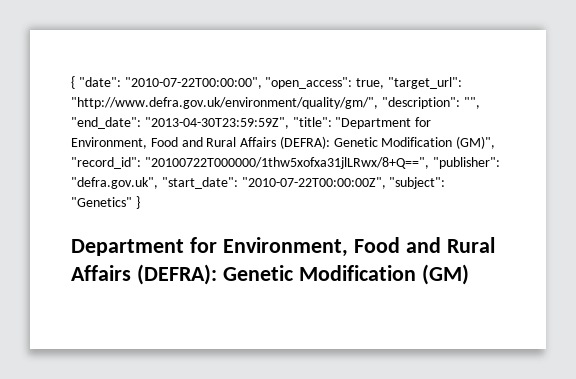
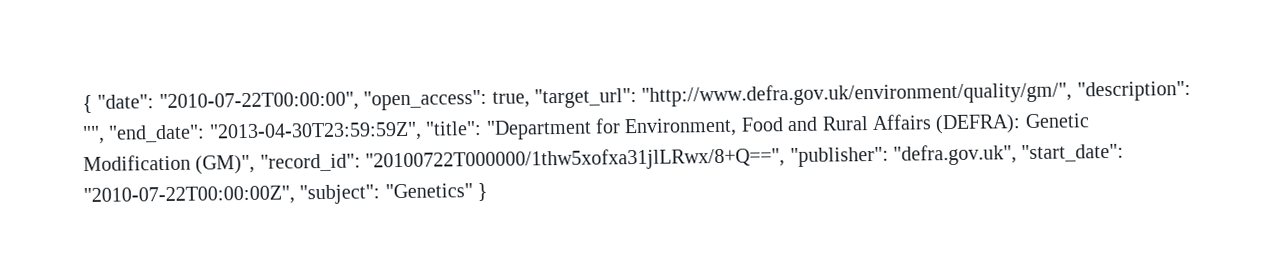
[71,237,495,257] [71,264,469,285] // Department for Environment, Food and Rural Affairs (DEFRA): Genetic Modification (GM) -> (489, 192) none

